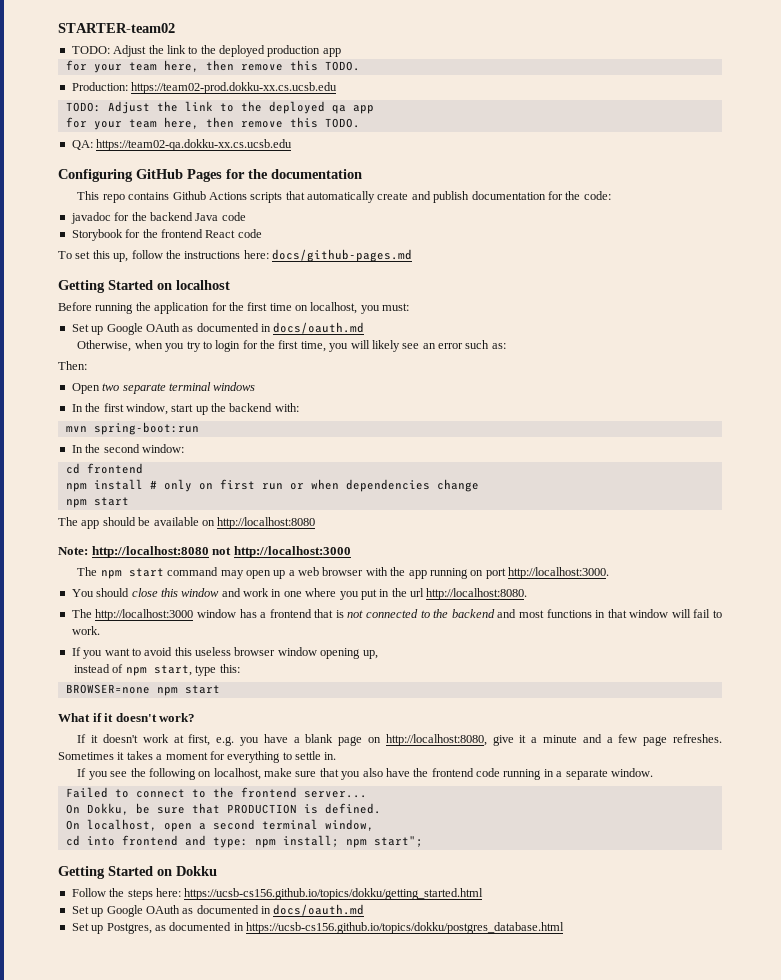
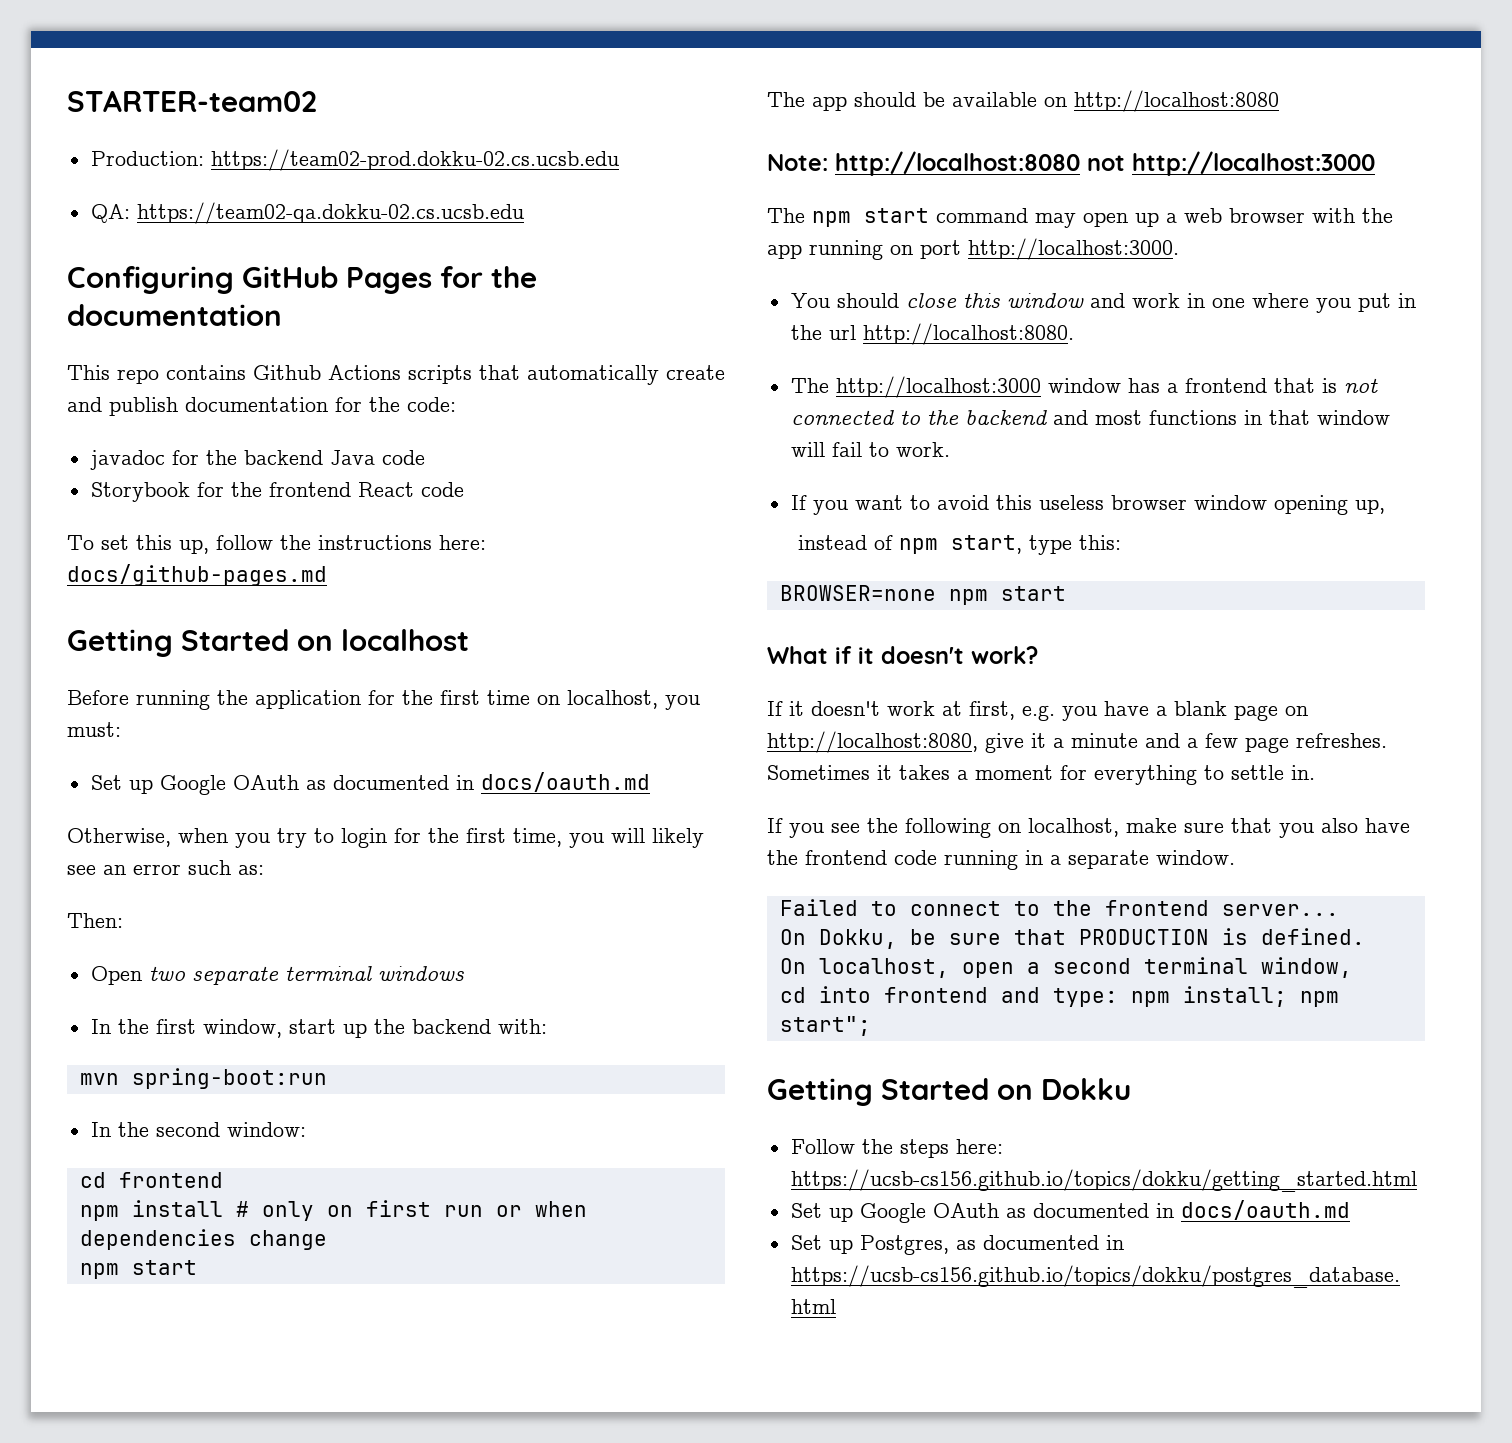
[71,45,341,57] [65,60,360,73] [71,82,338,94] [65,101,374,114] [65,117,360,130] TODO: Adjust the link to the deployed production app // for your team here, then remove this TODO. // Production: https://team02-prod.dokku-xx.cs.ucsb.edu // TODO: Adjust the link to the deployed qa app // for your team here, then remove this TODO. -> [90,149,619,171] Production: https://team02-prod.dokku-02.cs.ucsb.edu
[96,139,293,151] https://team02-qa.dokku-xx.cs.ucsb.edu -> [136,202,524,224] https://team02-qa.dokku-02.cs.ucsb.edu

